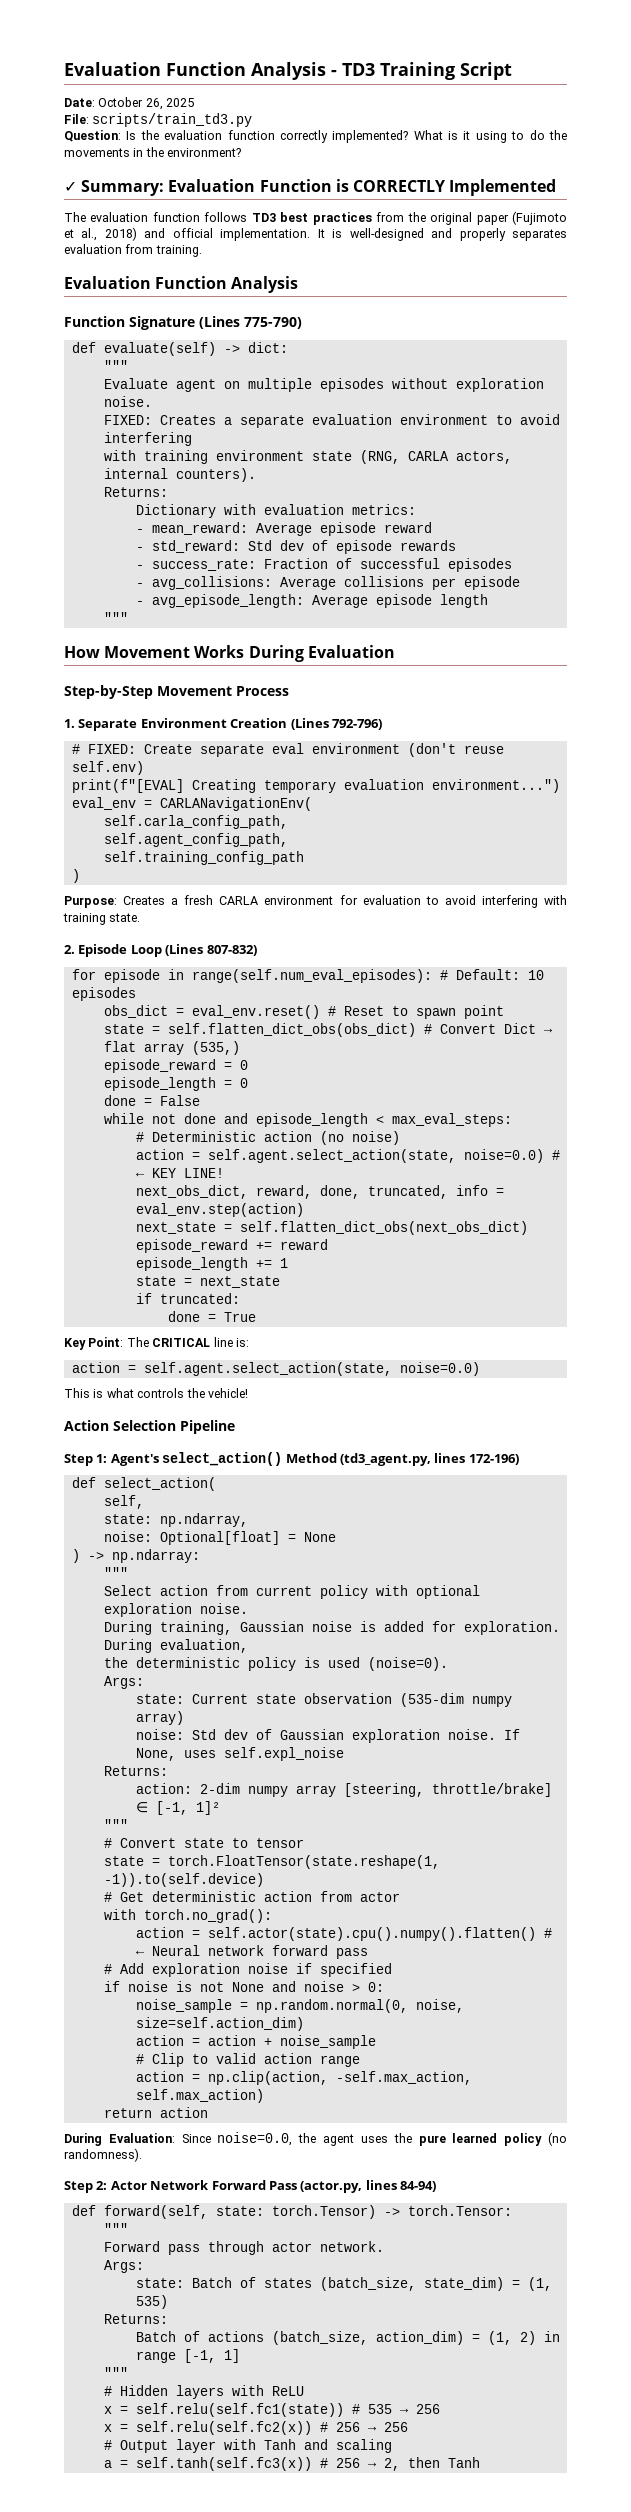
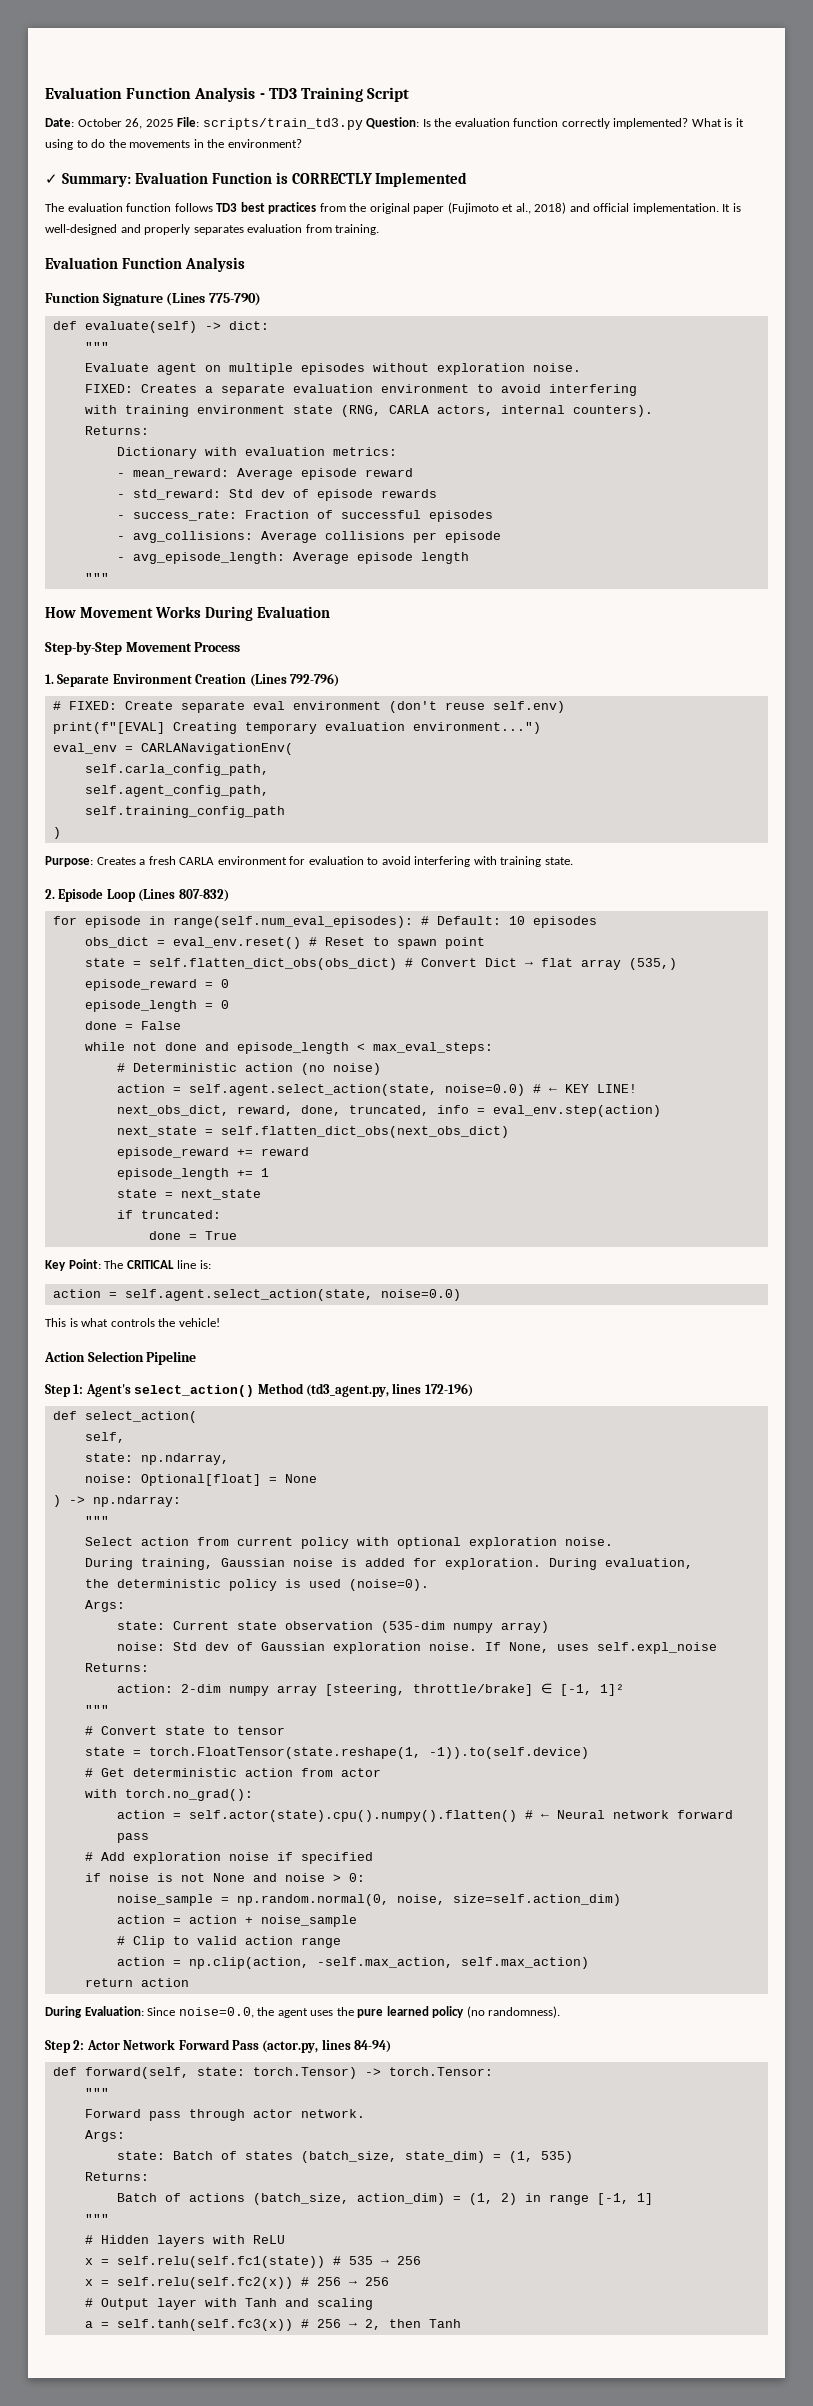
(195, 102) // -> (174, 123) none
(253, 120) // -> (363, 124) none

